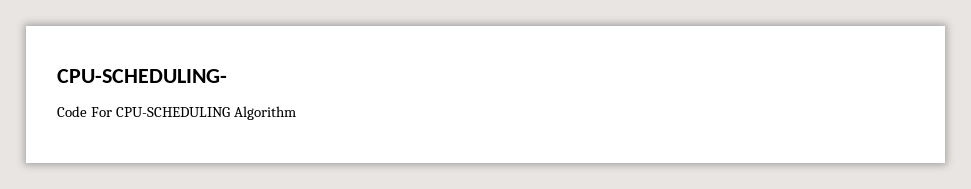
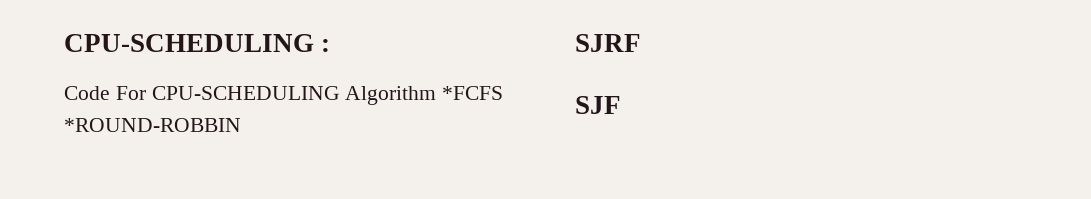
[57,69,227,83] CPU-SCHEDULING- -> [64,34,331,52] CPU-SCHEDULING :
(296, 113) none -> [442,86,504,100] [64,118,241,132] [575,34,641,52] [575,96,621,114] *FCFS *ROUND-ROBBIN // SJRF // SJF

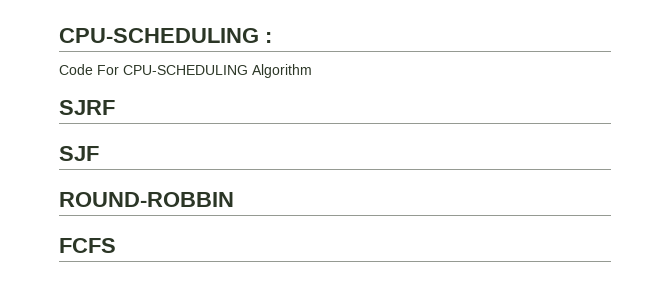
[442,86,504,100] [64,118,241,132] *FCFS *ROUND-ROBBIN -> (312, 71) none
(621, 105) none -> [59,192,234,207] [59,238,116,253] // ROUND-ROBBIN // FCFS

